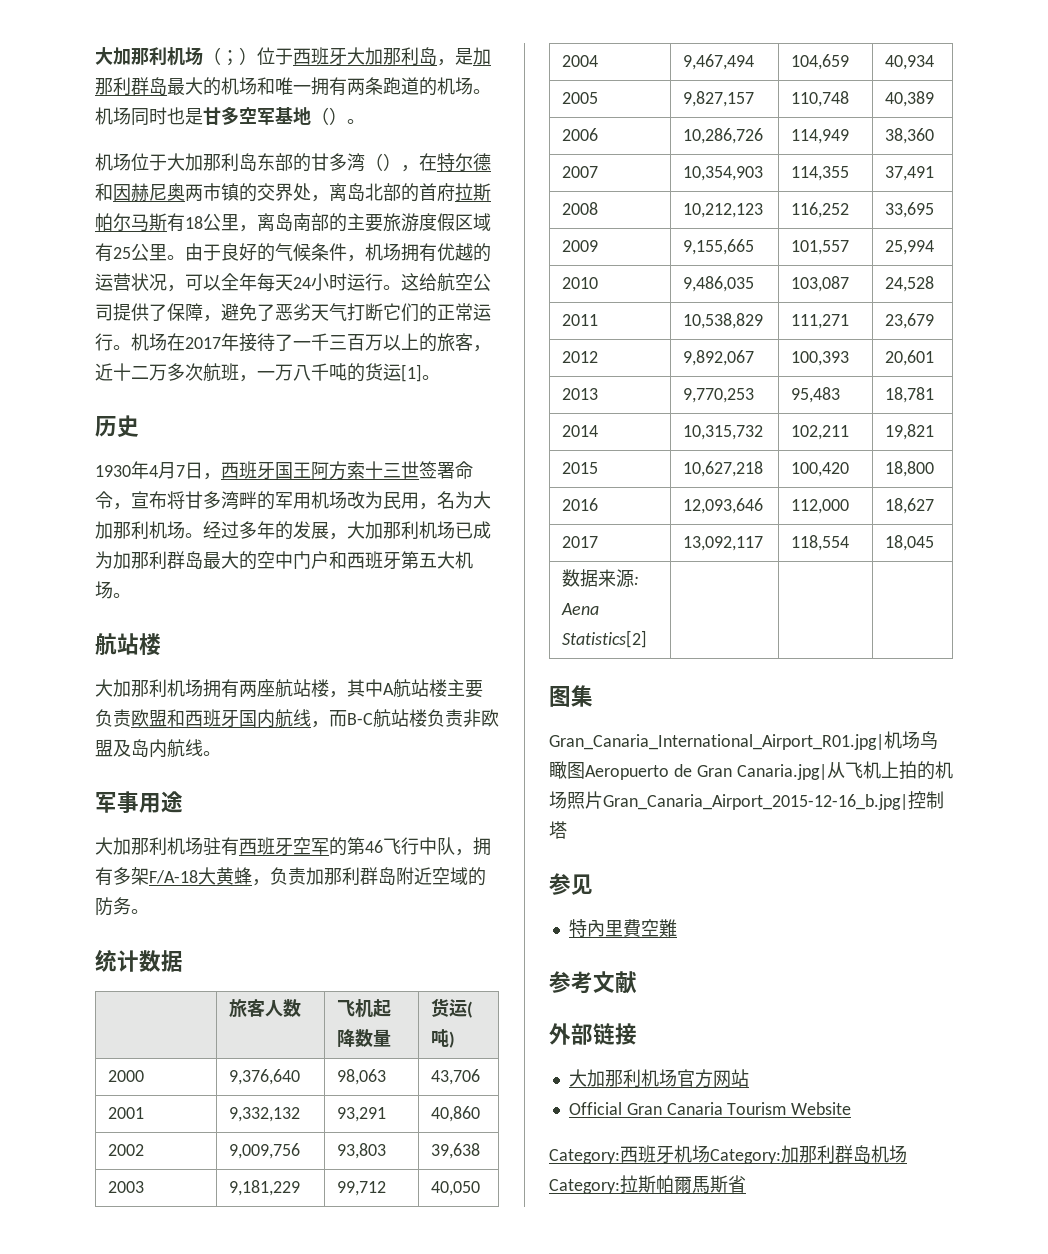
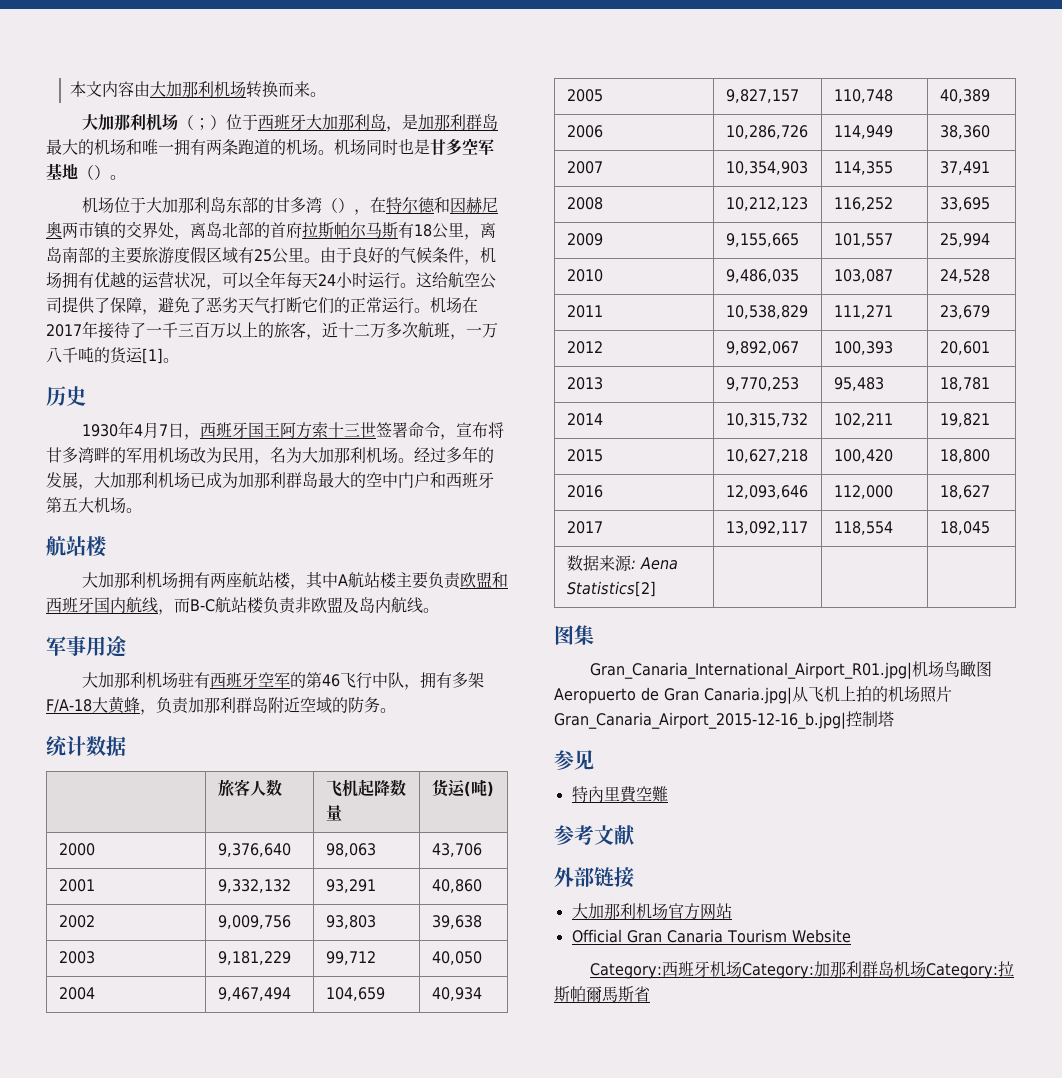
(95, 56) none -> [69,81,326,98] 本文内容由大加那利机场转换而来。 //

